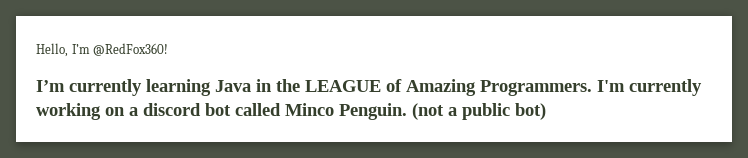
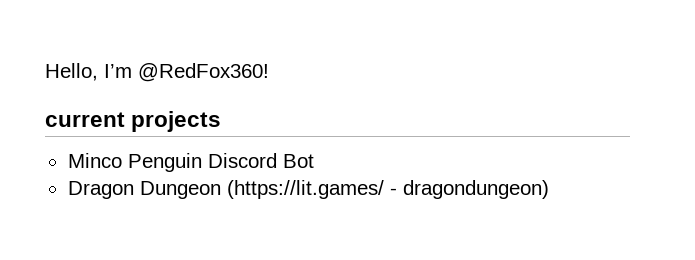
[36,79,702,96] [36,103,546,120] I’m currently learning Java in the LEAGUE of Amazing Programmers. I'm currently working on a discord bot called Minco Penguin. (not a public bot) -> [45,111,222,132] [67,153,314,172] [67,180,549,199] current projects // Minco Penguin Discord Bot // Dragon Dungeon (https://lit.games/ - dragondungeon)

